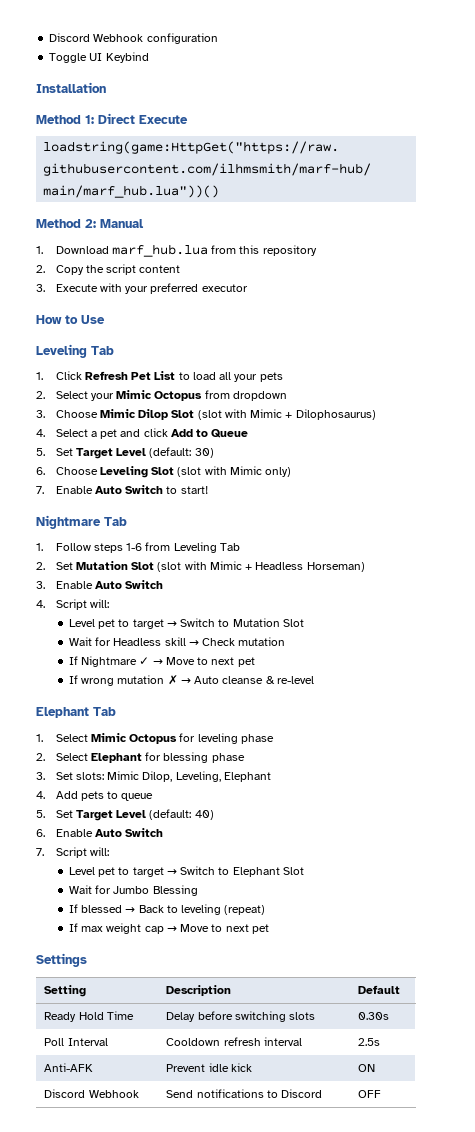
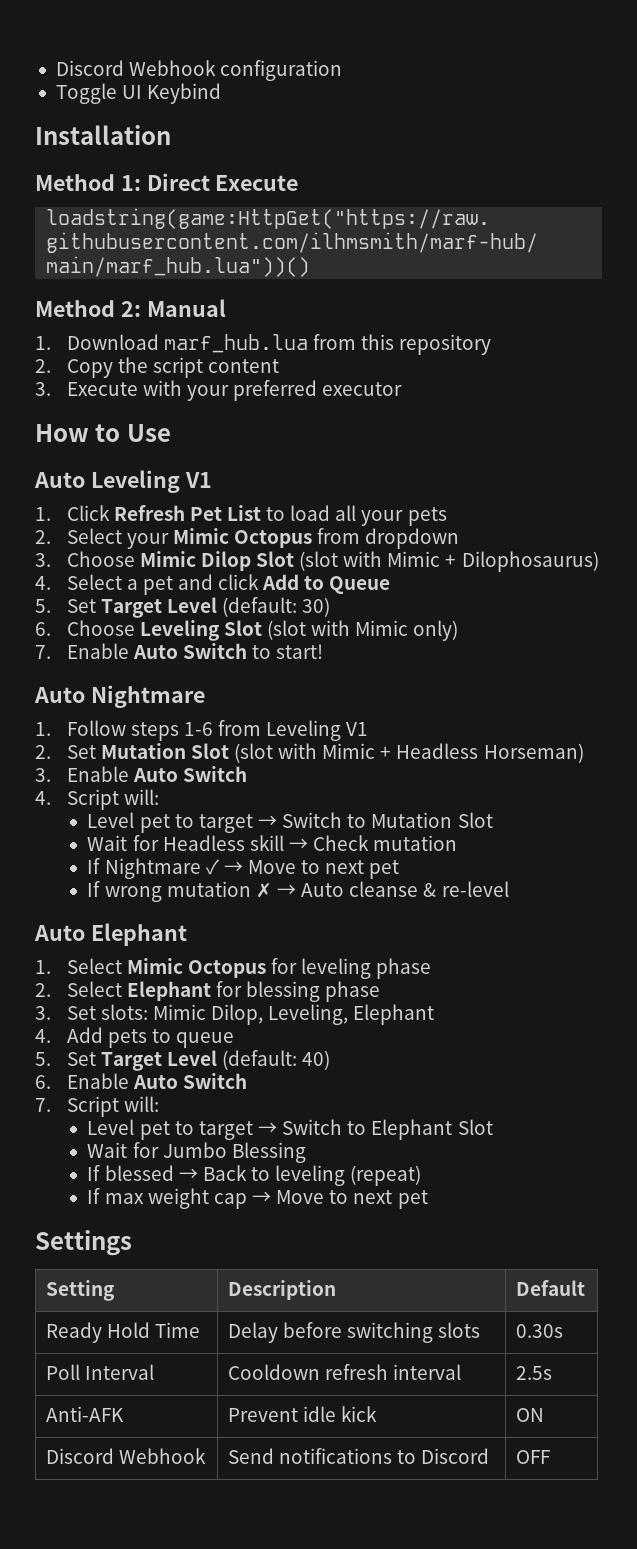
[36,344,114,358] Leveling Tab -> [34,470,212,493] Auto Leveling V1
[36,515,127,529] Nightmare Tab -> [34,685,205,708] Auto Nightmare
[219,543,240,551] Tab -> [346,722,369,736] V1
[36,707,116,718] Elephant Tab -> [34,923,187,946] Auto Elephant

